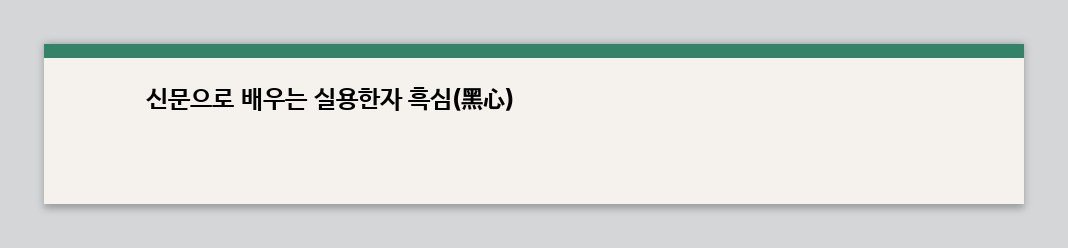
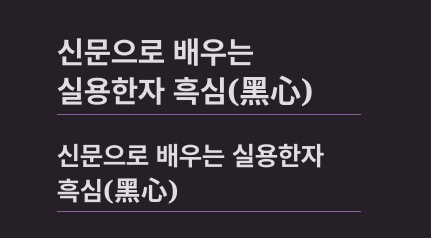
[146,87,515,111] 신문으로 배우는 실용한자 흑심(黑心) -> [57,38,255,66] [57,75,314,107] [57,143,325,168] [57,177,179,204] 신문으로 배우는 실용한자 흑심(黑心) // 신문으로 배우는 실용한자 흑심(黑心)

